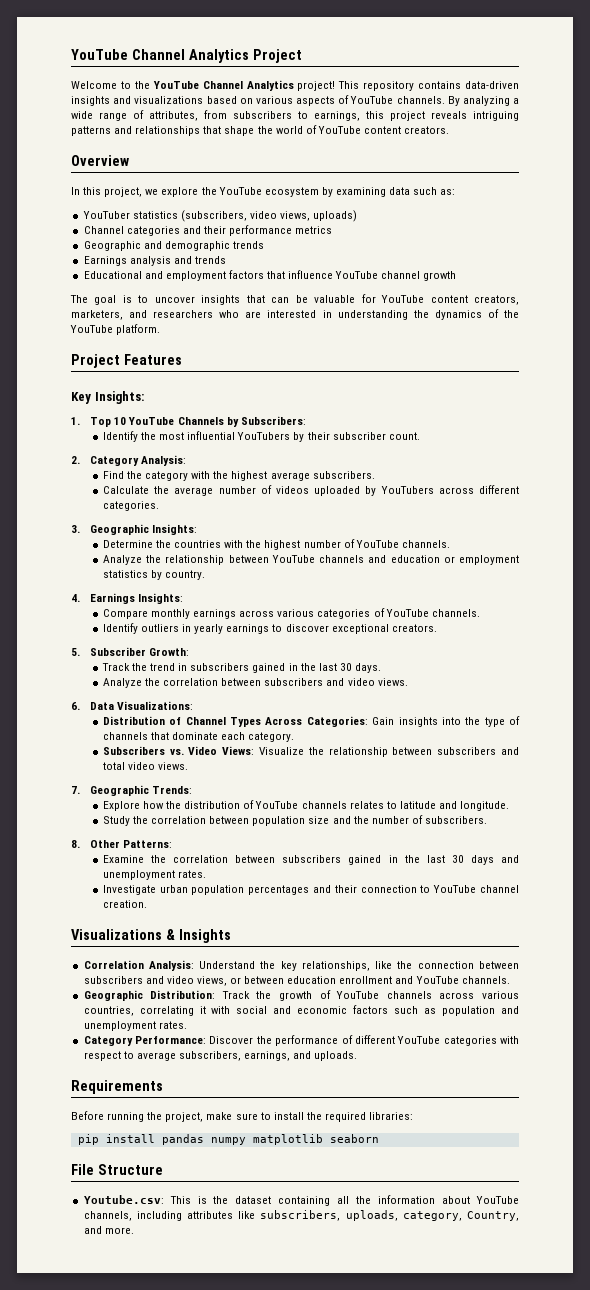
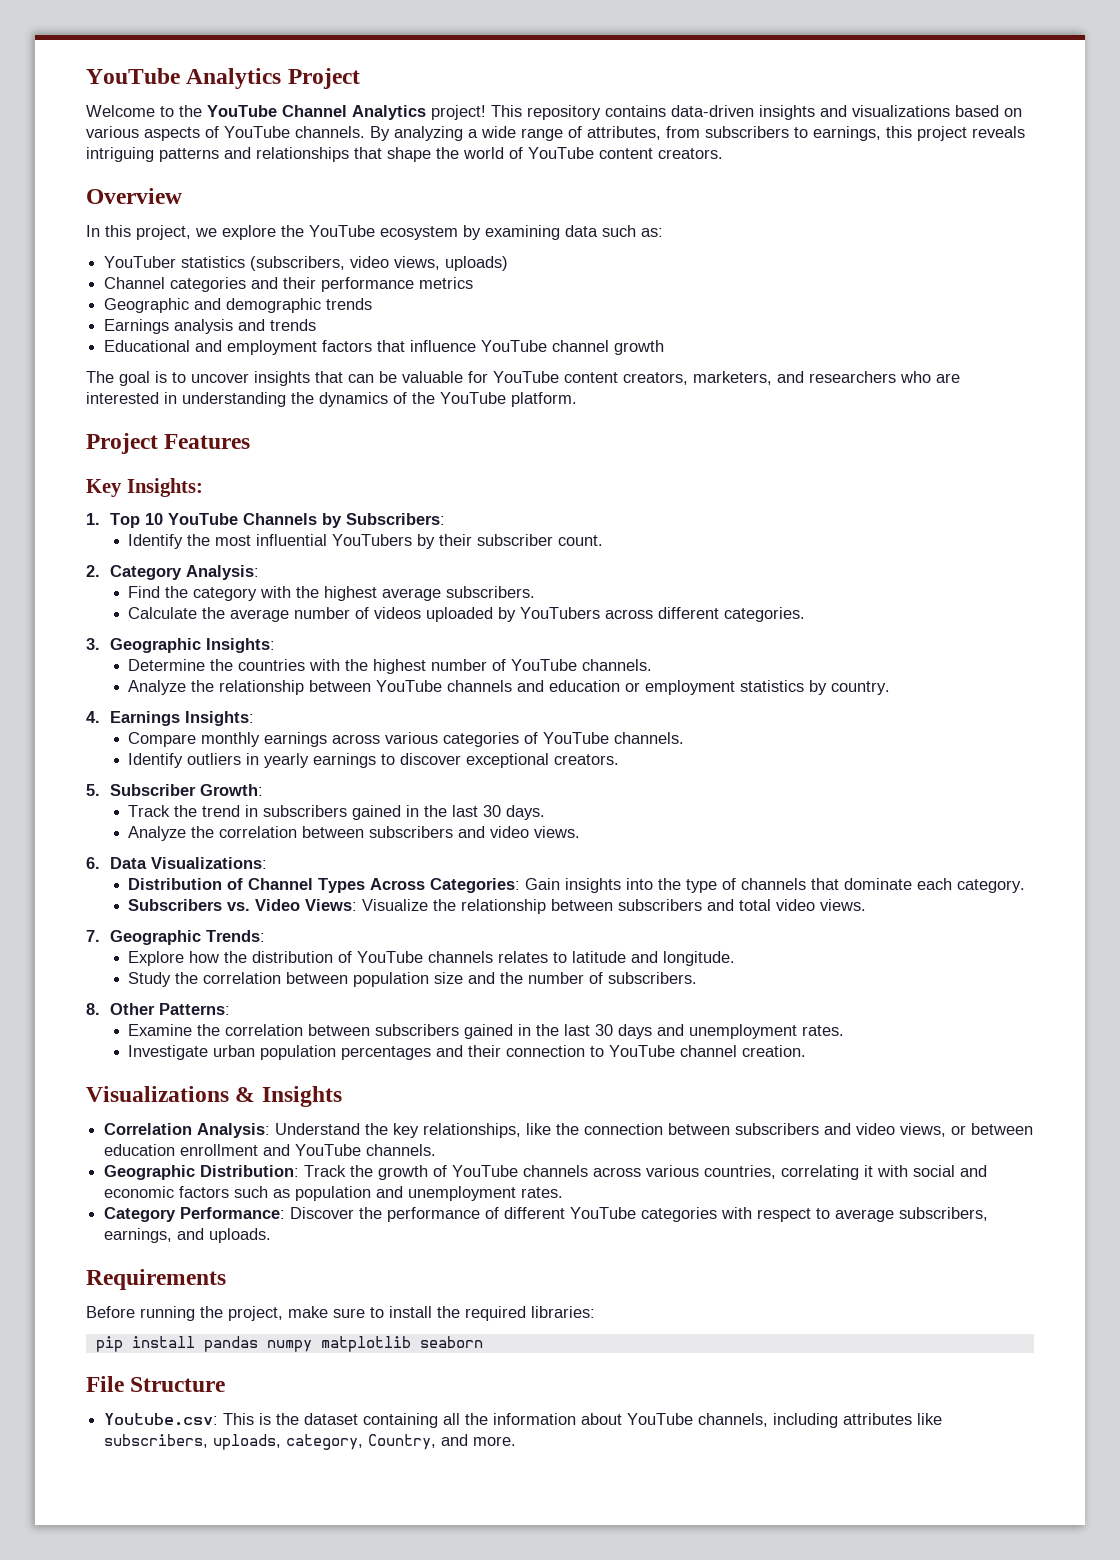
[71,49,185,60] YouTube Channel -> [86,68,180,84] YouTube

